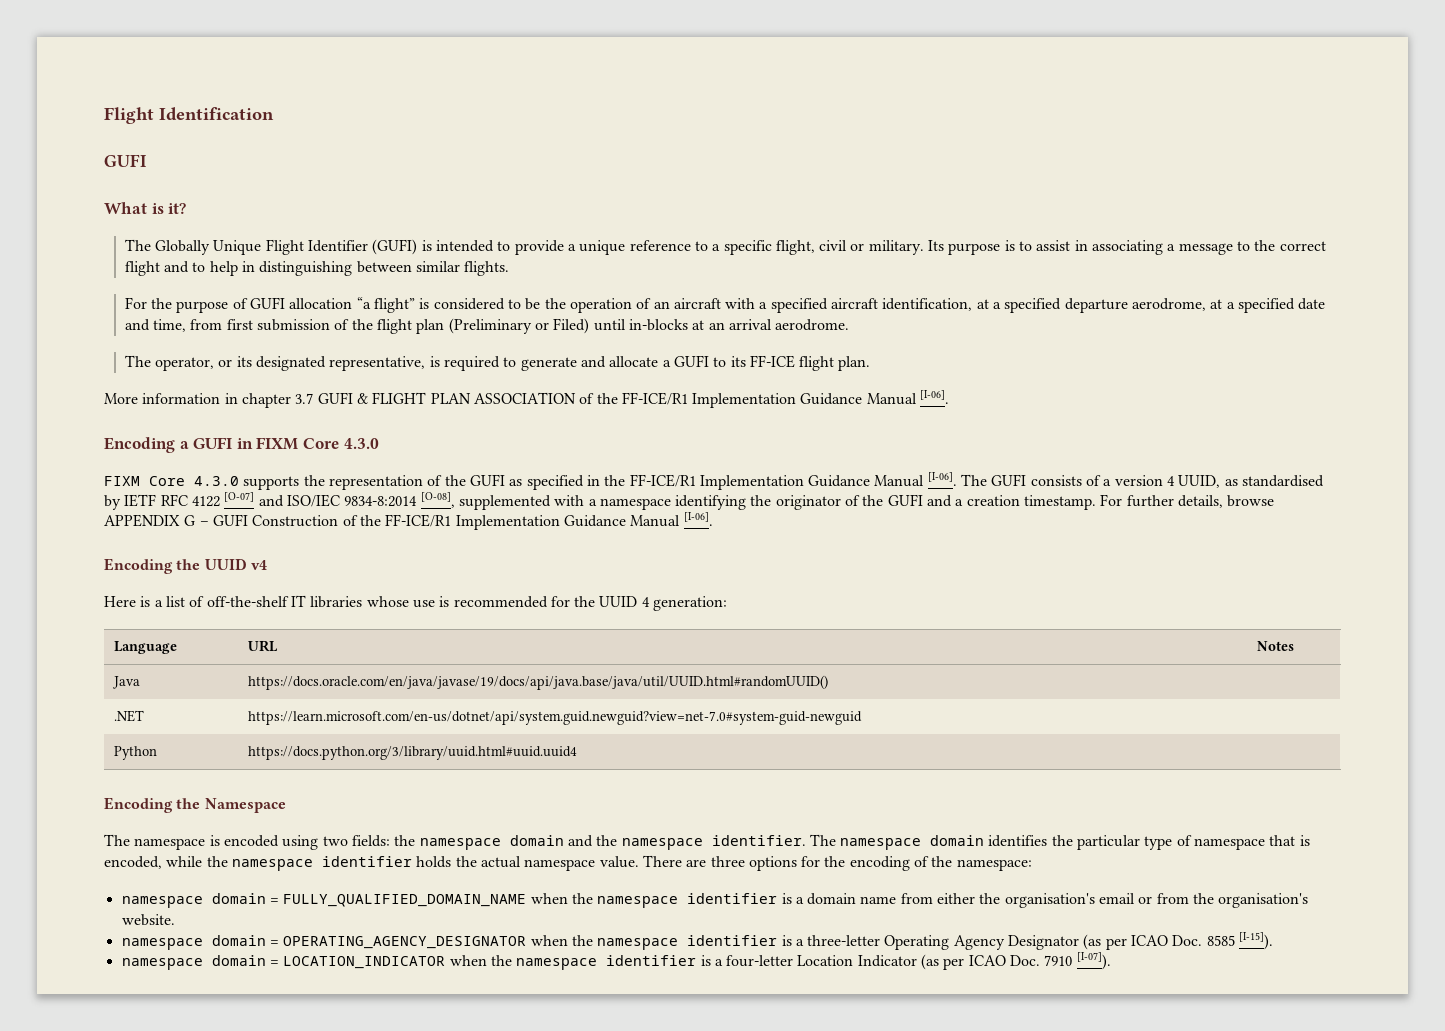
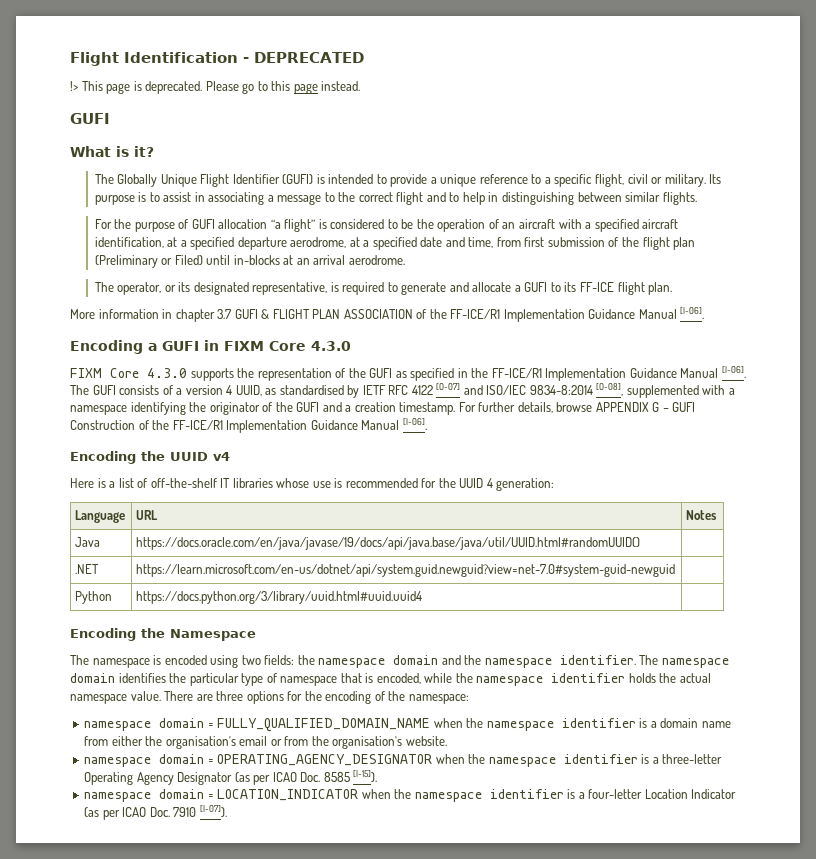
(274, 114) none -> [243,52,364,63] [70,81,361,94] - DEPRECATED // !> This page is deprecated. Please go to this page instead.

